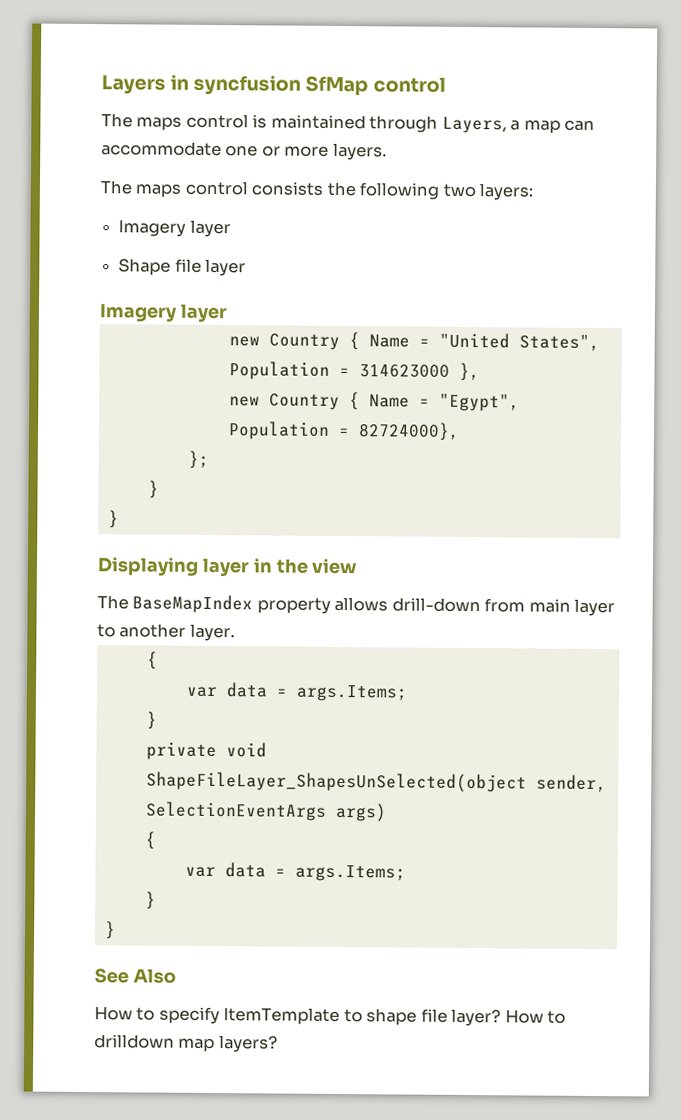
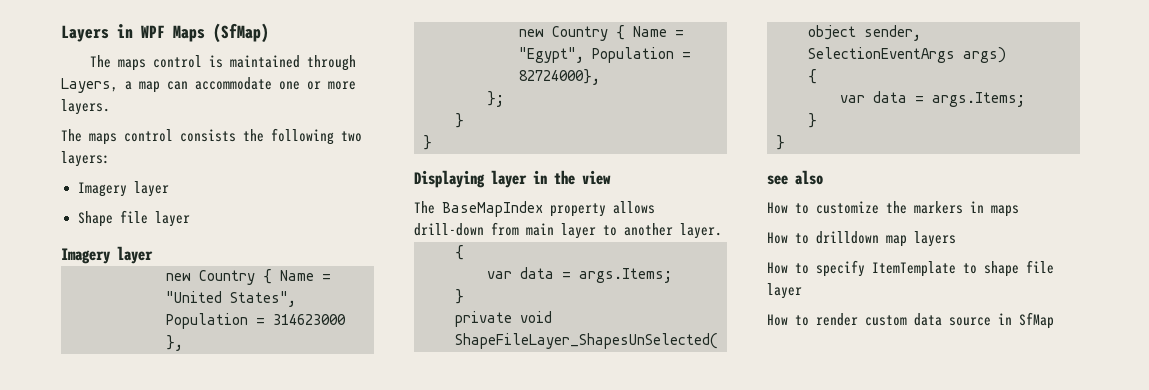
[193,74,446,96] syncfusion SfMap control -> [141,23,269,43] WPF Maps (SfMap)
[94,968,176,984] See Also -> [767,170,823,185] [767,201,1019,217] [767,231,956,247] see also // How to customize the markers in maps // How to drilldown map layers
[451,1008,567,1027] [94,1034,278,1053] layer? How to drilldown map layers? -> [767,283,802,299] [767,312,1054,329] layer // How to render custom data source in SfMap

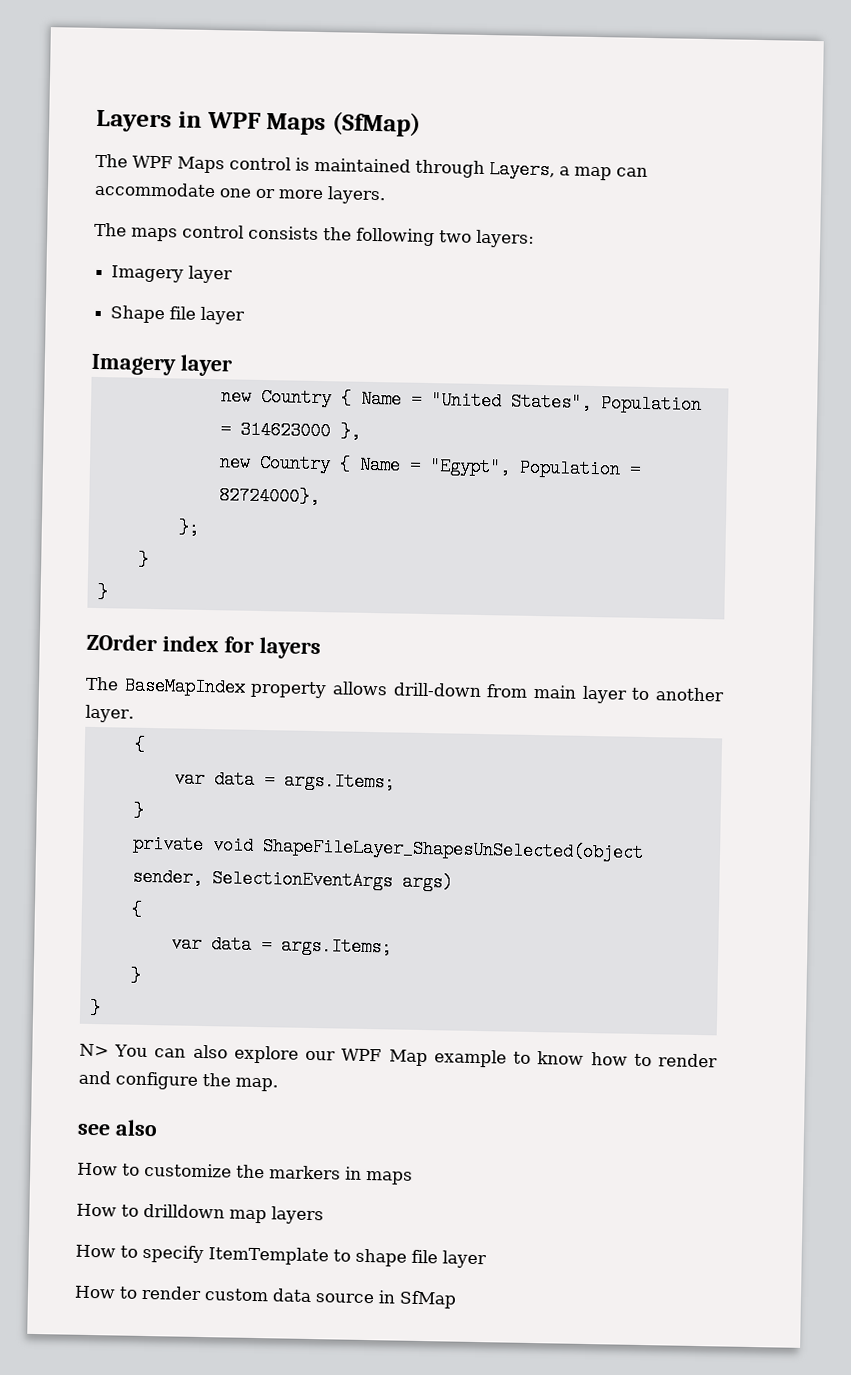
[117,59,146,71] maps -> [132,155,225,174] WPF Maps
[414,170,611,188] Displaying layer in the view -> [86,633,321,660] ZOrder index for layers
(785, 142) none -> [79,1043,718,1068] [78,1070,278,1092] // N> You can also explore our WPF Map example to know how to render and configure the map.

